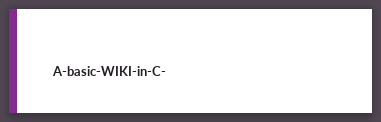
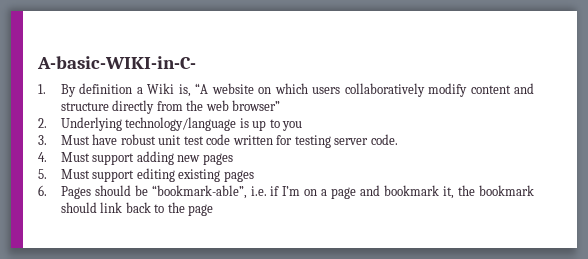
(166, 71) none -> [38,83,534,97] [60,100,281,114] [38,117,303,131] [38,134,398,148] [38,151,233,165] [38,168,254,182] [38,185,535,199] [60,202,214,216] // 1. By definition a Wiki is, “A website on which users collaboratively modify content and structure directly from the web browser” // 2. Underlying technology/language is up to you // 3. Must have robust unit test code written for testing server code. // 4. Must support adding new pages // 5. Must support editing existing pages // 6. Pages should be “bookmark-able”, i.e. if I’m on a page and bookmark it, the bookmark should link back to the page

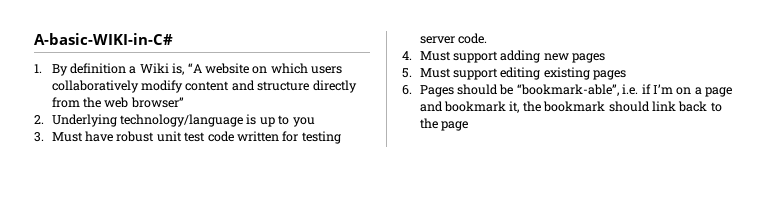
[37,56,196,69] A-basic-WIKI-in-C- -> [34,33,173,45] A-basic-WIKI-in-C#

